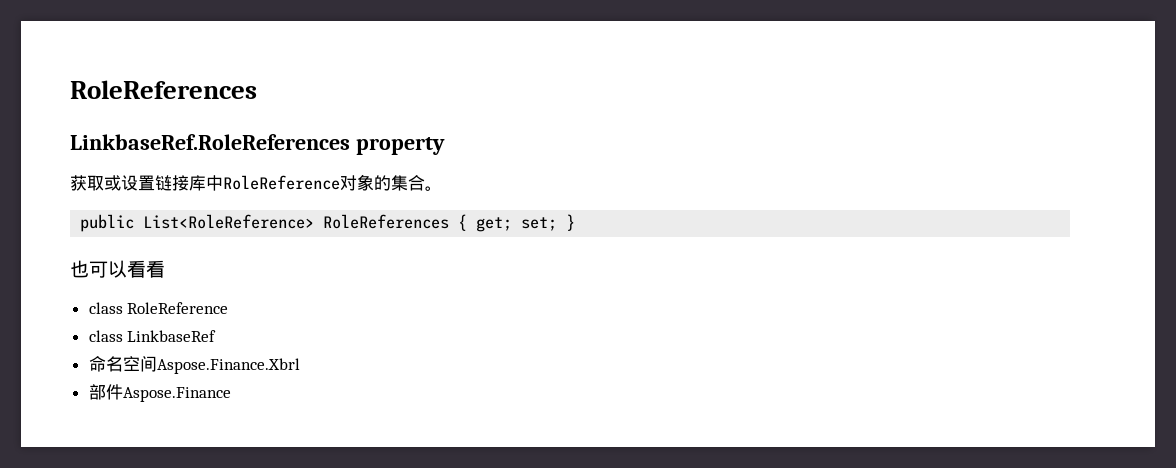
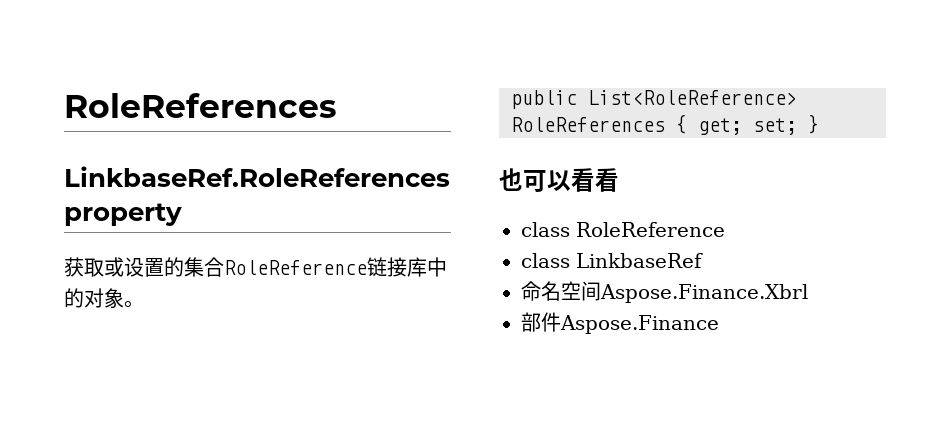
[155,174,425,191] 链接库中RoleReference对象的集合 -> [164,257,447,277] [64,288,124,308] 的集合RoleReference链接库中的对象

